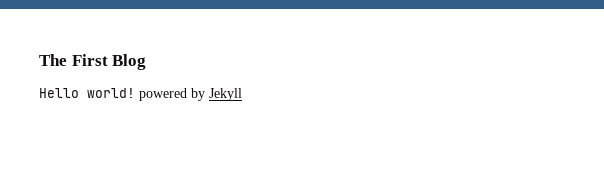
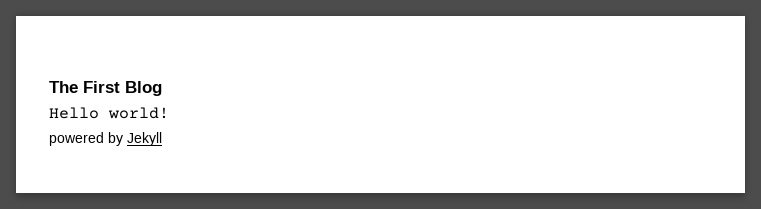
(135, 93) none -> (169, 113) //

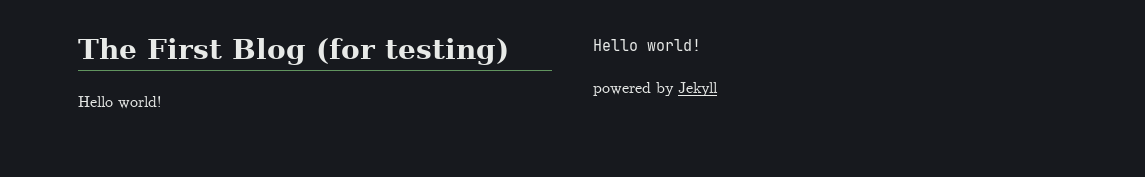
(162, 88) none -> [316,38,509,65] [78,96,161,109] (for testing) // Hello world!

